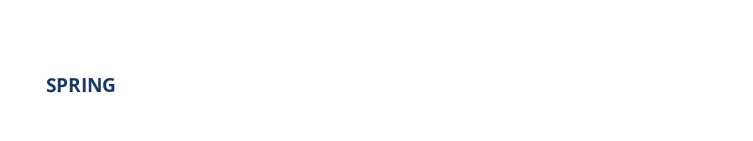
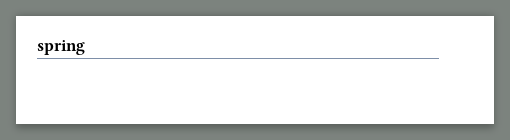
[46,77,117,93] SPRING -> [37,40,85,55] spring

